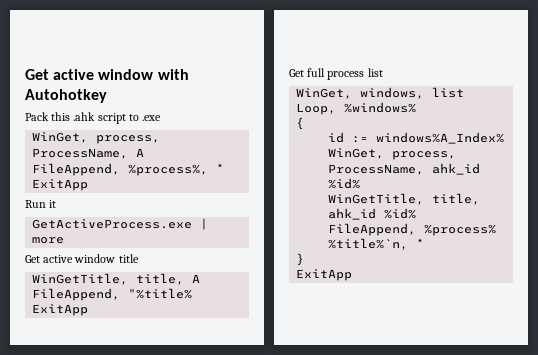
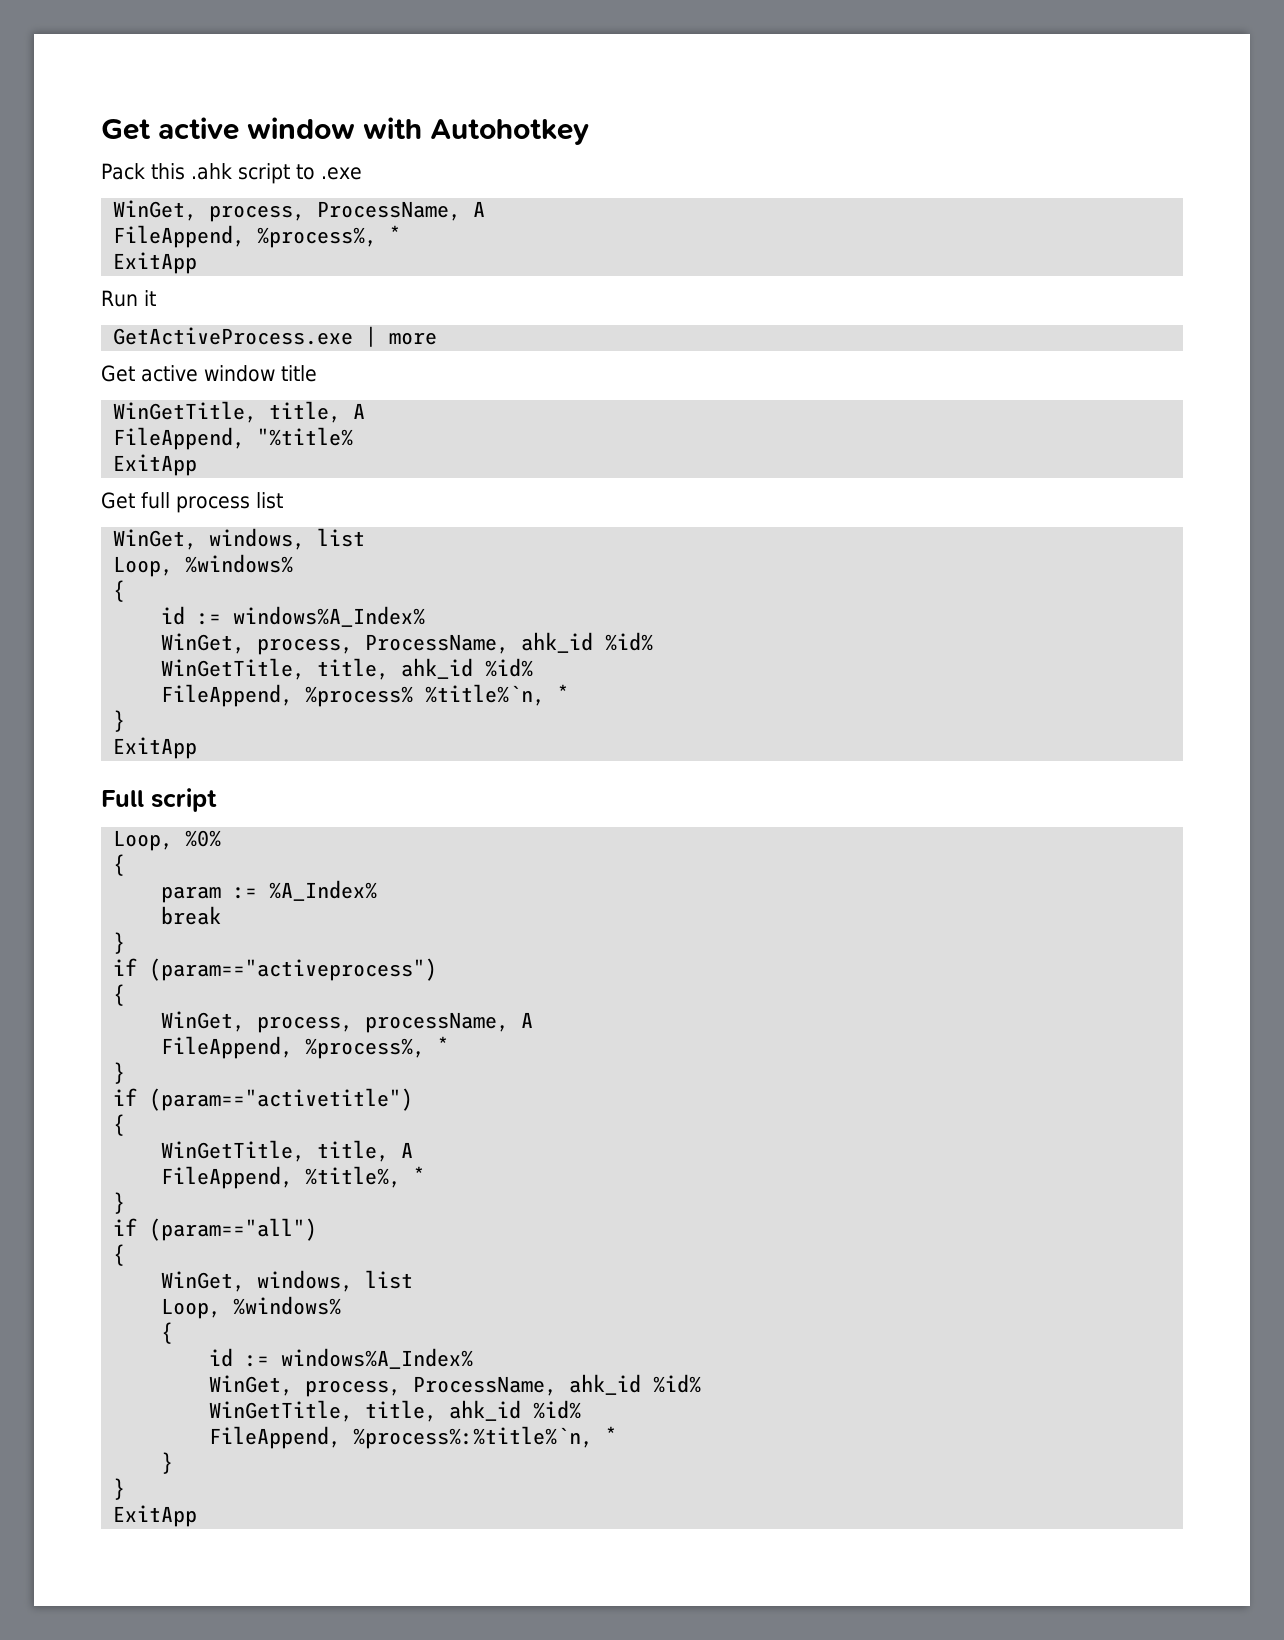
(353, 275) none -> [101,788,217,812] [113,830,222,851] [113,854,126,876] [161,880,378,903] [161,906,222,925] [113,932,126,954] [113,958,438,981] [113,984,126,1006] [161,1011,534,1033] [161,1036,450,1059] [113,1062,126,1084] [113,1088,414,1111] [113,1114,126,1136] [161,1140,414,1162] [161,1166,426,1189] [113,1192,126,1214] [113,1218,318,1241] [113,1244,126,1266] [161,1270,414,1292] [161,1296,342,1319] [161,1322,174,1344] [209,1348,474,1369] [209,1374,702,1397] [209,1400,582,1422] [209,1426,618,1449] [161,1452,174,1474] [113,1478,126,1500] [113,1505,198,1527] // Full script // Loop, %0% // { // param := %A_Index% // break // } // if (param=="activeprocess") // { // WinGet, process, processName, A // FileAppend, %process%, * // } // if (param=="activetitle") // { // WinGetTitle, title, A // FileAppend, %title%, * // } // if (param=="all") // { // WinGet, windows, list // Loop, %windows% // { // id := windows%A_Index% // WinGet, process, ProcessName, ahk_id %id% // WinGetTitle, title, ahk_id %id% // FileAppend, %process%:%title%`n, * // } // } // ExitApp

